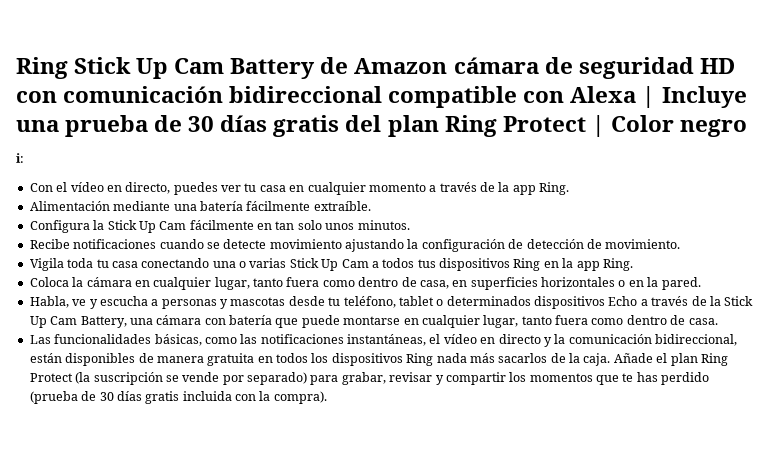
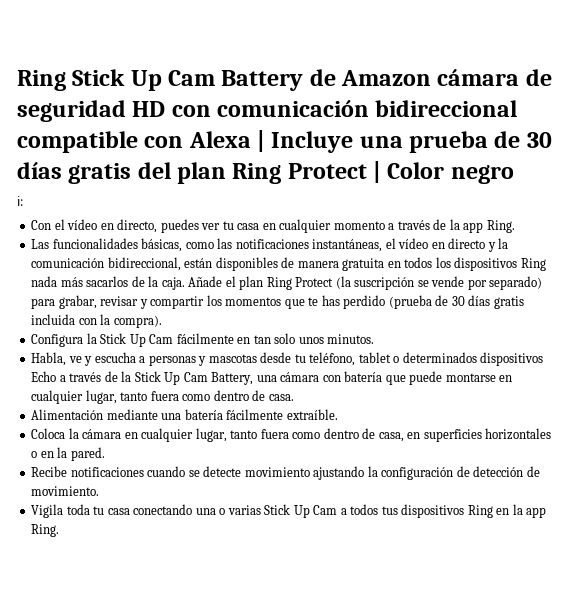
[29,201,371,211] [29,220,410,233] [29,239,681,252] [29,258,633,271] [29,277,701,290] [29,296,754,309] [29,315,718,328] // Alimentación mediante una batería fácilmente extraíble. // Configura la Stick Up Cam fácilmente en tan solo unos minutos. // Recibe notificaciones cuando se detecte movimiento ajustando la configuración de detección de movimiento. // Vigila toda tu casa conectando una o varias Stick Up Cam a todos tus dispositivos Ring en la app Ring. // Coloca la cámara en cualquier lugar, tanto fuera como dentro de casa, en superficies horizontales o en la pared. // Habla, ve y escucha a personas y mascotas desde tu teléfono, tablet o determinados dispositivos Echo a través de la Stick Up Cam Battery, una cámara con batería que puede montarse en cualquier lugar, tanto fuera como dentro de casa. -> (515, 226) none
(327, 397) none -> [31,333,375,347] [31,352,544,366] [31,371,513,385] [31,390,294,404] [31,409,338,420] [31,428,552,442] [31,447,105,461] [31,466,540,480] [31,486,100,496] [31,504,547,518] [31,524,60,537] // Configura la Stick Up Cam fácilmente en tan solo unos minutos. // Habla, ve y escucha a personas y mascotas desde tu teléfono, tablet o determinados dispositivos Echo a través de la Stick Up Cam Battery, una cámara con batería que puede montarse en cualquier lugar, tanto fuera como dentro de casa. // Alimentación mediante una batería fácilmente extraíble. // Coloca la cámara en cualquier lugar, tanto fuera como dentro de casa, en superficies horizontales o en la pared. // Recibe notificaciones cuando se detecte movimiento ajustando la configuración de detección de movimiento. // Vigila toda tu casa conectando una o varias Stick Up Cam a todos tus dispositivos Ring en la app Ring.

